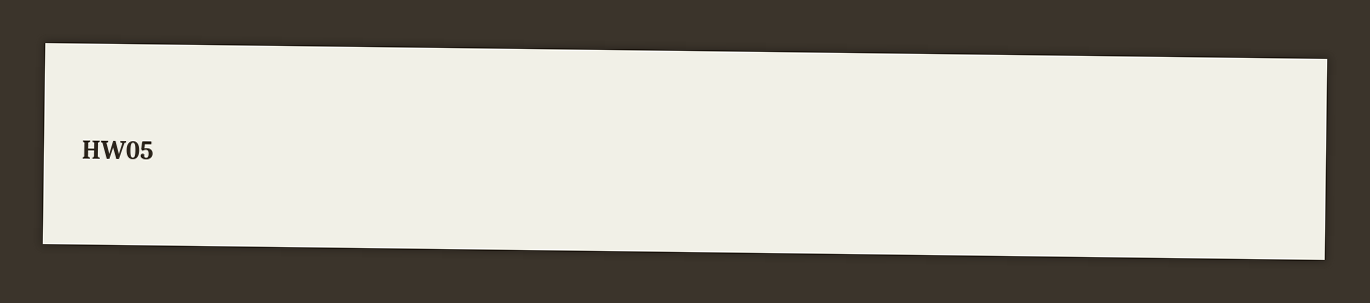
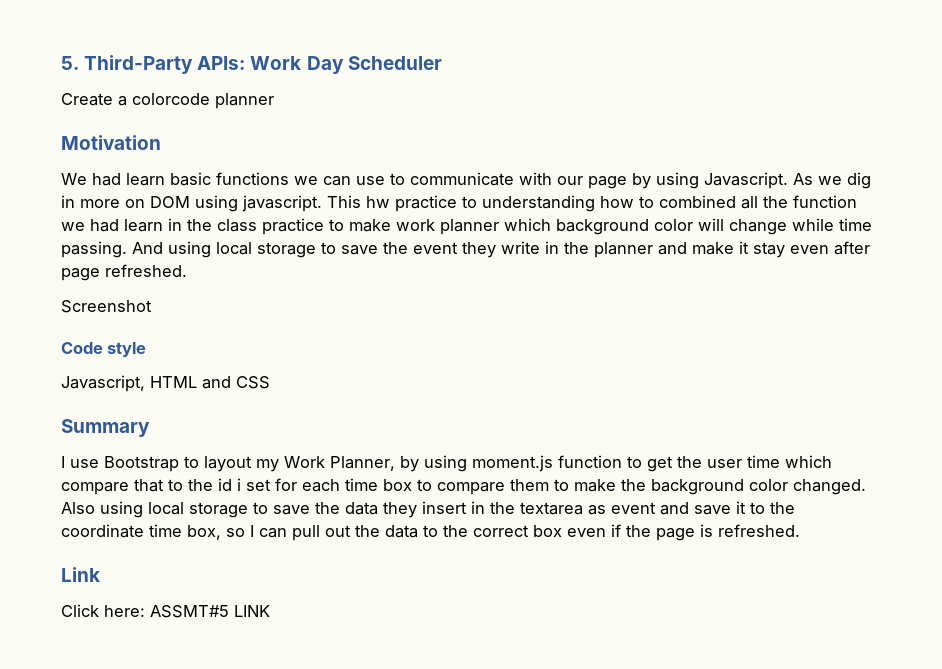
[81,140,155,160] HW05 -> [61,55,442,74] [61,93,274,109] [61,135,161,150] [61,172,871,189] [61,195,857,212] [61,218,872,235] [61,241,870,258] [61,264,187,281] [61,300,152,313] [61,342,147,357] [61,375,270,392] [61,419,150,437] [61,455,832,472] [61,478,866,495] [61,501,795,518] [61,524,800,541] [61,567,100,582] [61,604,270,618] 5. Third-Party APIs: Work Day Scheduler // Create a colorcode planner // Motivation // We had learn basic functions we can use to communicate with our page by using Javascript. As we dig in more on DOM using javascript. This hw practice to understanding how to combined all the function we had learn in the class practice to make work planner which background color will change while time passing. And using local storage to save the event they write in the planner and make it stay even after page refreshed. // Screenshot // Code style // Javascript, HTML and CSS // Summary // I use Bootstrap to layout my Work Planner, by using moment.js function to get the user time which compare that to the id i set for each time box to compare them to make the background color changed. Also using local storage to save the data they insert in the textarea as event and save it to the coordinate time box, so I can pull out the data to the correct box even if the page is refreshed. // Link // Click here: ASSMT#5 LINK

